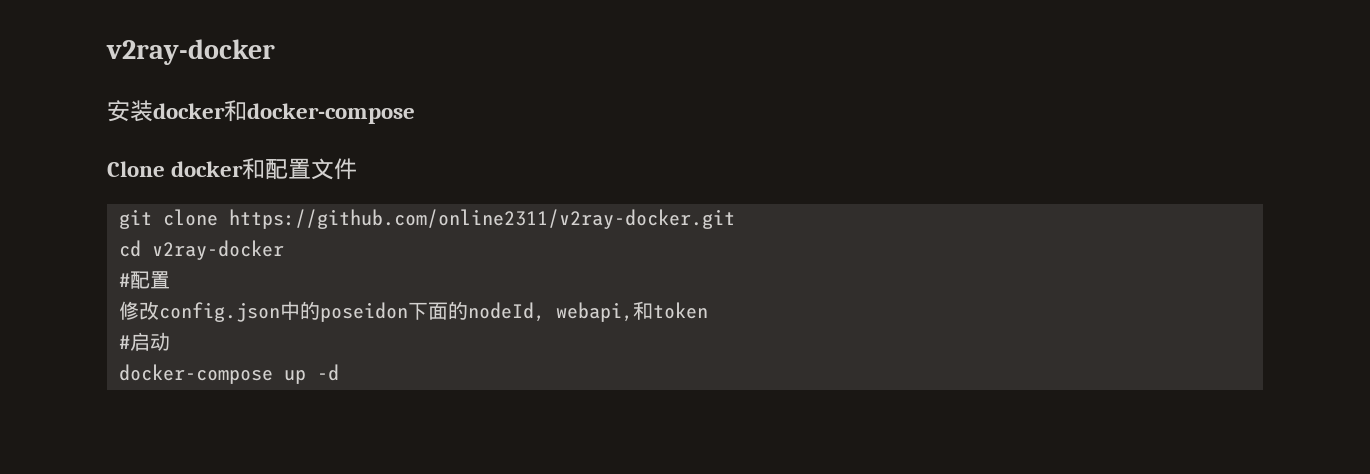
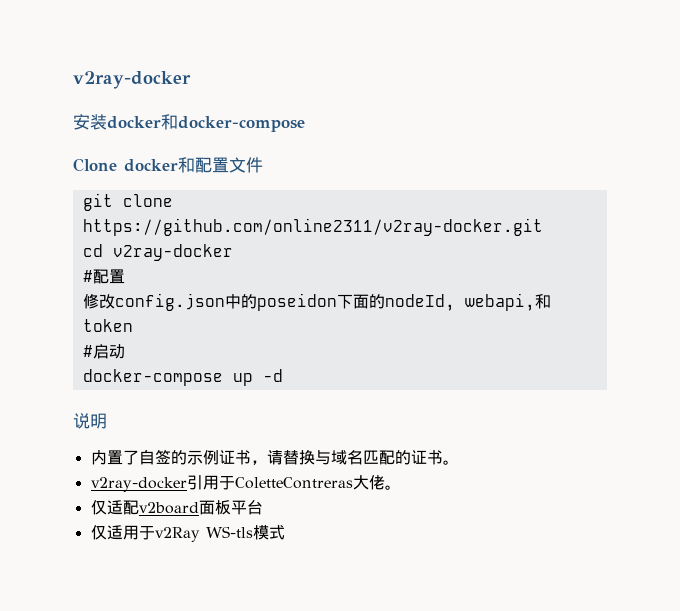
(339, 372) none -> [73,413,107,429] [90,449,459,465] [90,475,401,492] [90,500,263,515] [90,525,285,542] // 说明 // 内置了自签的示例证书，请替换与域名匹配的证书。 // v2ray-docker引用于ColetteContreras大佬。 // 仅适配v2board面板平台 // 仅适用于v2Ray WS-tls模式

